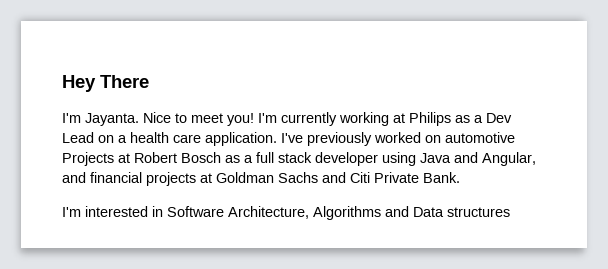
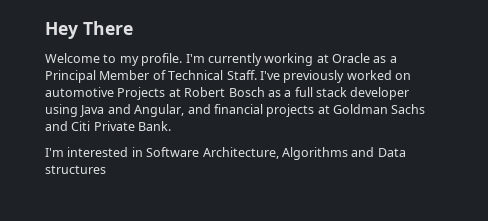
[62,112,254,126] I'm Jayanta. Nice to meet you! -> [45,53,183,66] Welcome to my profile.
[409,112,512,126] [62,132,277,146] Philips as a Dev Lead on a health care application. -> [332,53,397,63] [45,70,257,83] Oracle as a Principal Member of Technical Staff.

